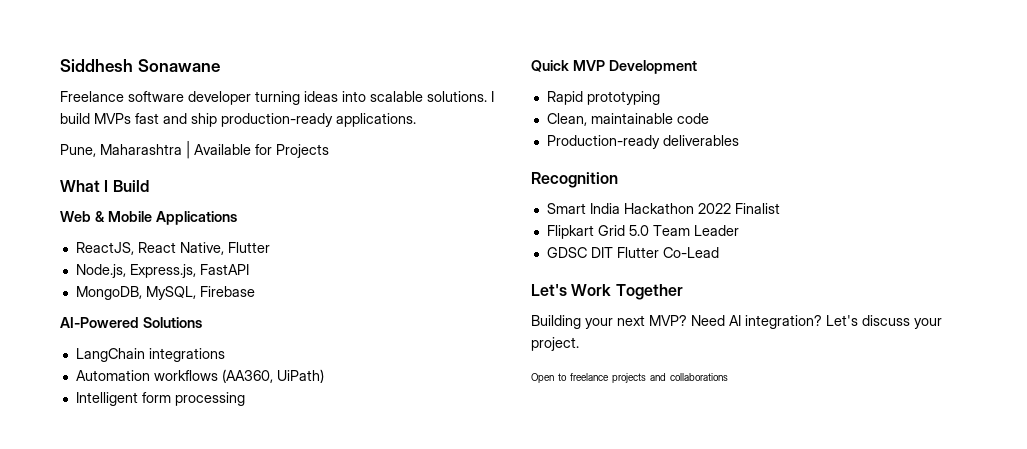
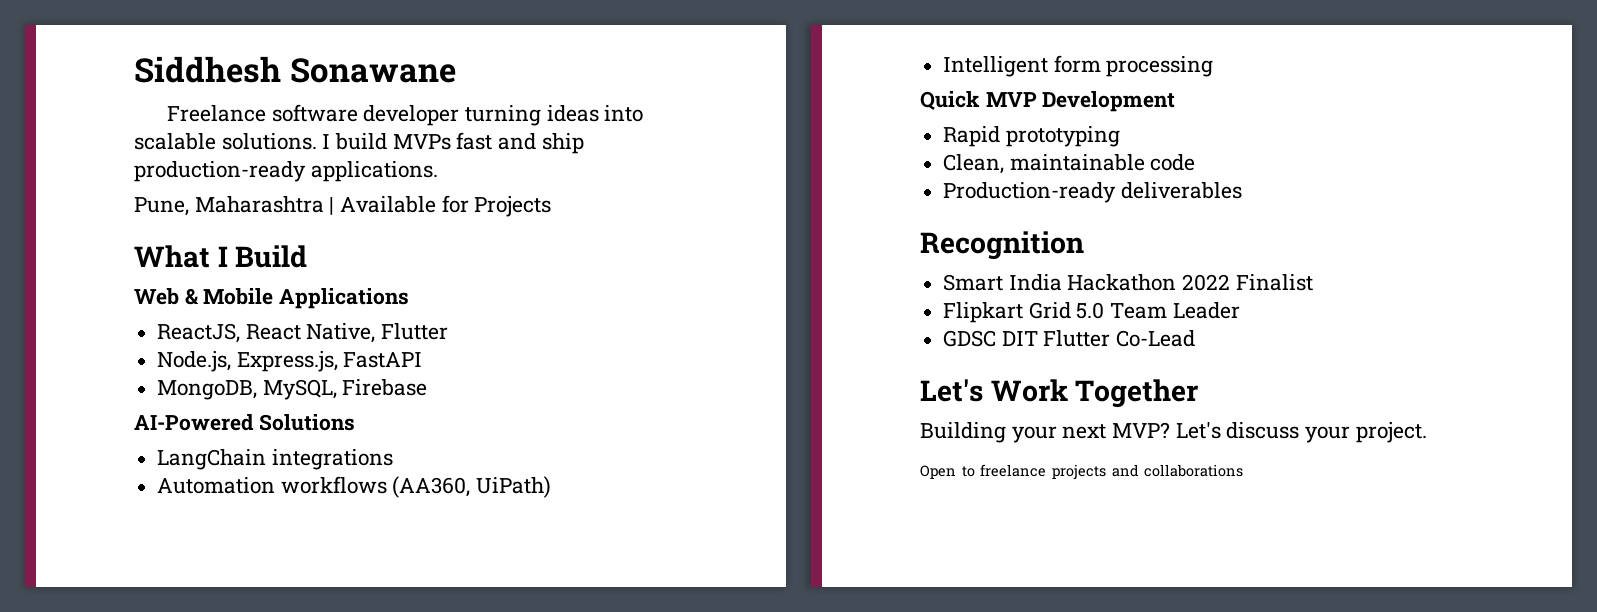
[691,315,822,329] Need AI integration? -> (1171, 430) none

